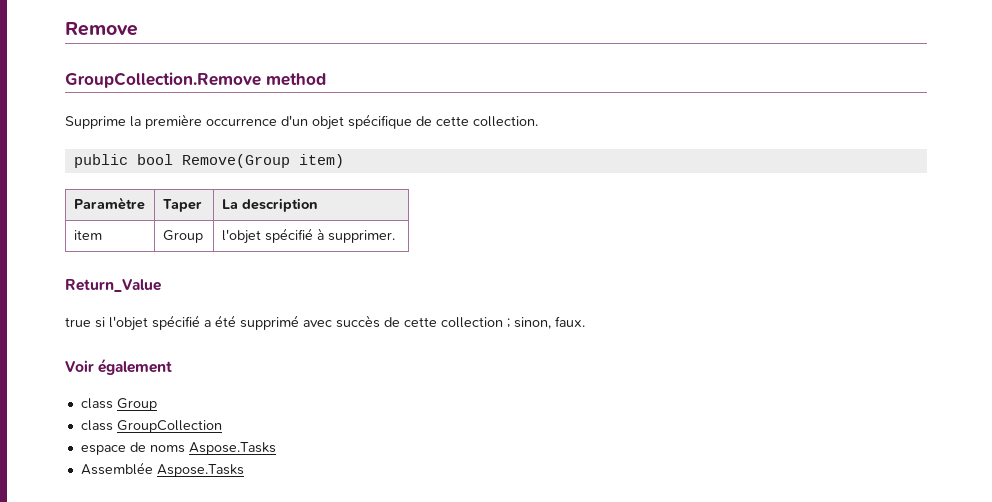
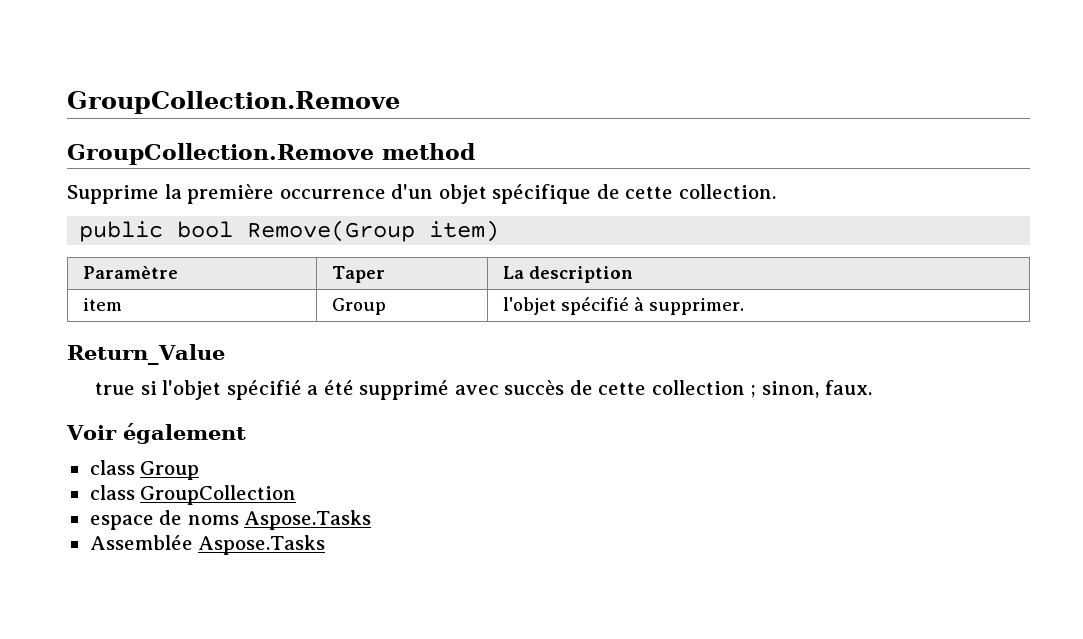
[65,22,138,36] Remove -> [67,91,400,114] GroupCollection.Remove

